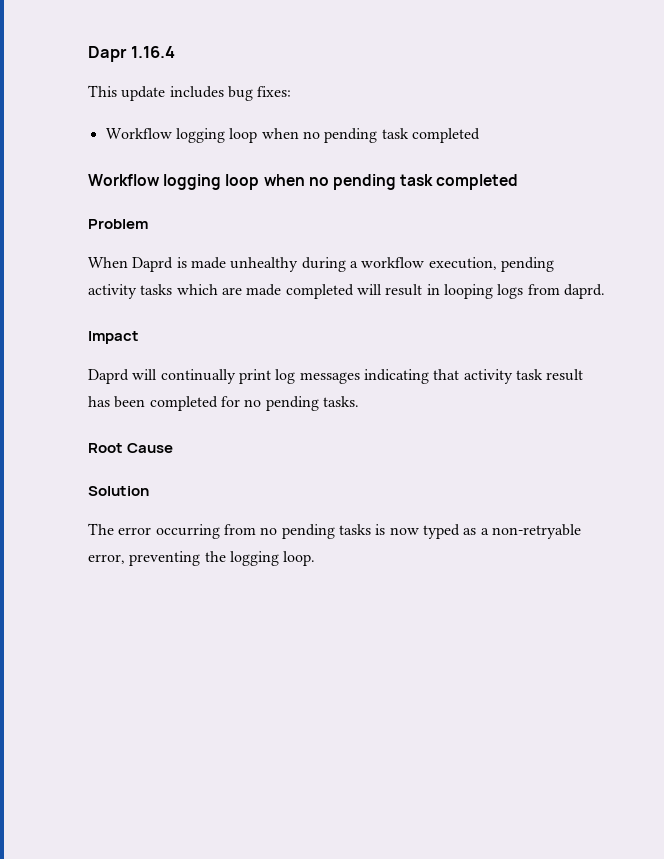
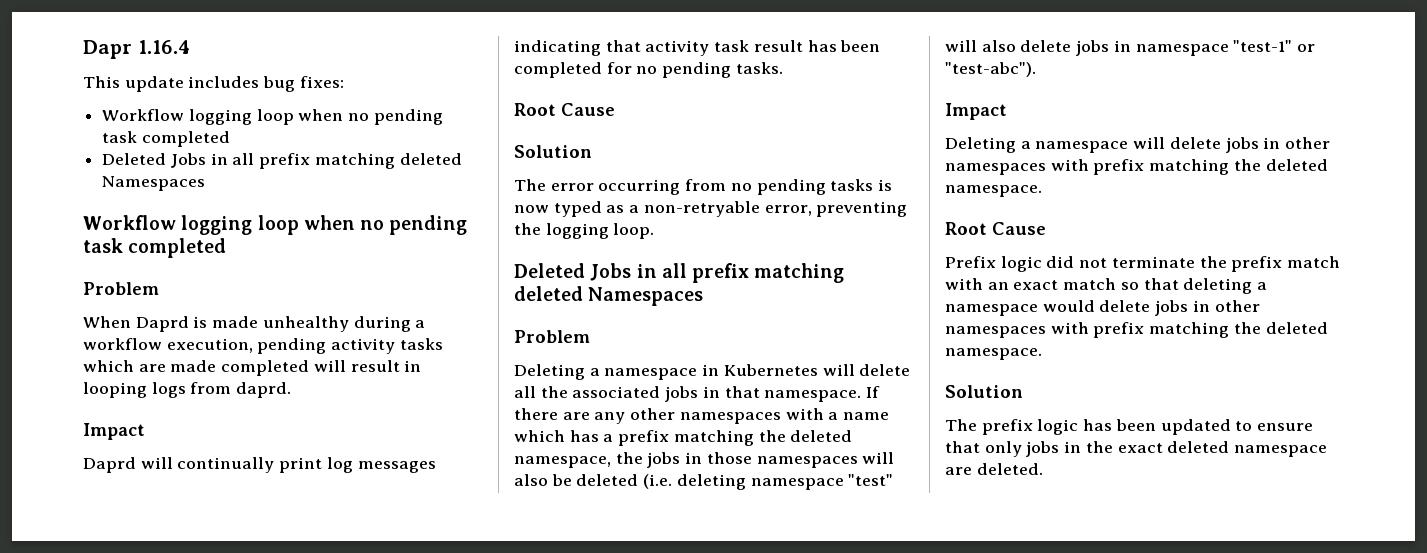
(480, 135) none -> [102,153,462,169] [102,176,206,191] // Deleted Jobs in all prefix matching deleted Namespaces
(316, 558) none -> [514,263,845,283] [514,286,704,306] [514,330,590,343] [514,364,911,380] [514,386,881,402] [514,408,890,424] [514,430,853,446] [514,452,895,468] [514,474,894,490] [945,40,1316,56] [945,62,1036,77] [945,103,1007,120] [945,137,1331,153] [945,159,1328,175] [945,185,1042,197] [945,222,1046,235] [945,256,1341,272] [945,278,1268,294] [945,300,1260,316] [945,322,1328,338] [945,348,1042,360] [945,385,1023,398] [945,419,1314,435] [945,441,1328,457] [945,463,1043,475] // Deleted Jobs in all prefix matching deleted Namespaces // Problem // Deleting a namespace in Kubernetes will delete all the associated jobs in that namespace. If there are any other namespaces with a name which has a prefix matching the deleted namespace, the jobs in those namespaces will also be deleted (i.e. deleting namespace "test" will also delete jobs in namespace "test-1" or "test-abc"). // Impact // Deleting a namespace will delete jobs in other namespaces with prefix matching the deleted namespace. // Root Cause // Prefix logic did not terminate the prefix match with an exact match so that deleting a namespace would delete jobs in other namespaces with prefix matching the deleted namespace. // Solution // The prefix logic has been updated to ensure that only jobs in the exact deleted namespace are deleted.

